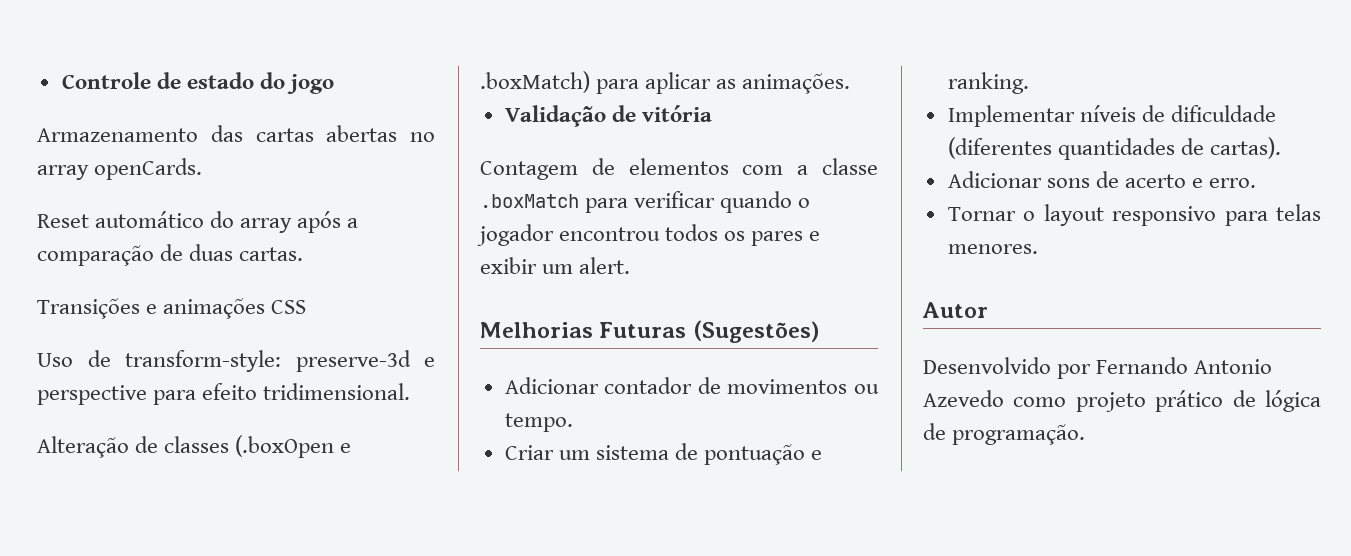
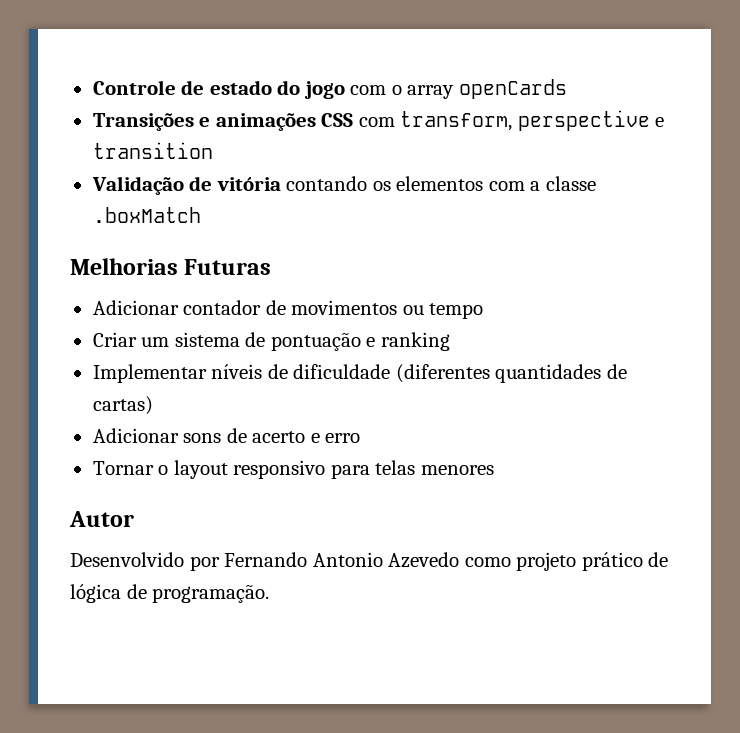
[37,125,435,142] [37,158,203,180] [37,211,359,233] [37,244,304,266] [37,298,307,319] [37,350,435,372] [37,383,411,405] [37,435,352,458] [480,71,851,94] // Armazenamento das cartas abertas no array openCards. // Reset automático do array após a comparação de duas cartas. // Transições e animações CSS // Uso de transform-style: preserve-3d e perspective para efeito tridimensional. // Alteração de classes (.boxOpen e .boxMatch) para aplicar as animações. -> [350,79,567,99] [92,110,665,131] [92,142,213,159] com o array openCards // Transições e animações CSS com transform, perspective e transition
[480,158,615,180] // Contagem de -> [286,176,391,191] contando os
[585,191,811,213] [477,224,821,246] [480,257,631,274] para verificar quando o jogador encontrou todos os pares e exibir um alert. -> (201, 215) none
[692,320,819,343] (Sugestões) -> (272, 267) none
[504,413,573,432] tempo. -> [429,303,484,319] tempo
[947,72,1029,94] ranking. -> [380,332,450,351] ranking
[1209,137,1281,159] cartas). -> [92,396,153,415] cartas)
[1209,178,1257,188] erro. -> [325,433,361,443] erro
[947,244,1038,254] menores. -> [420,465,494,475] menores

